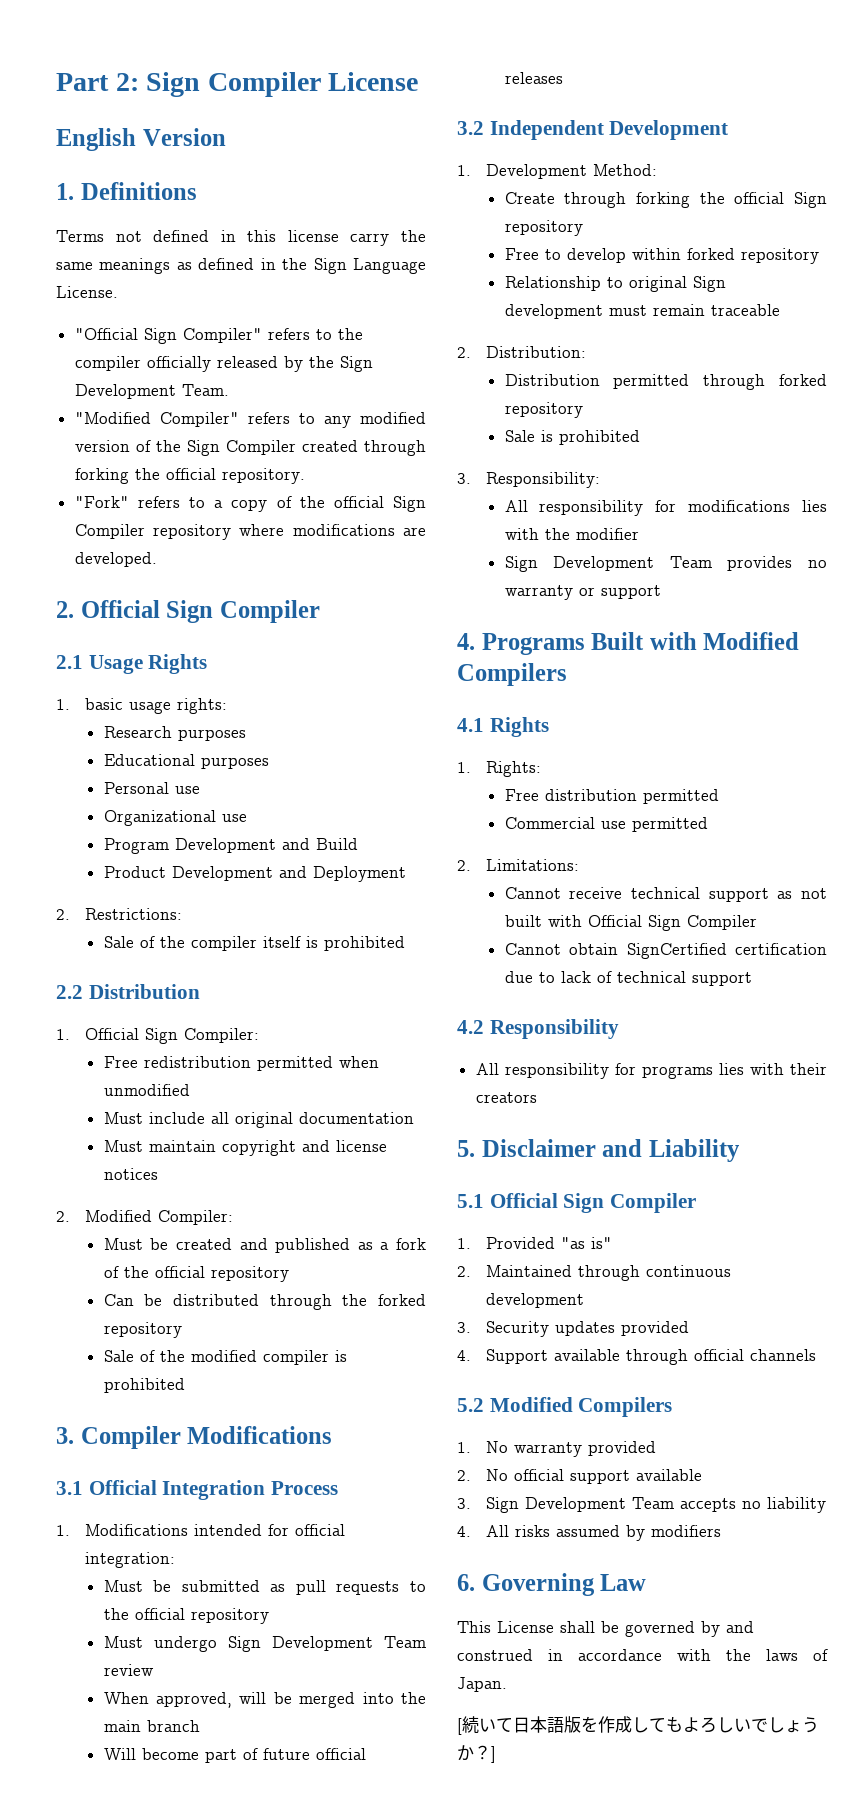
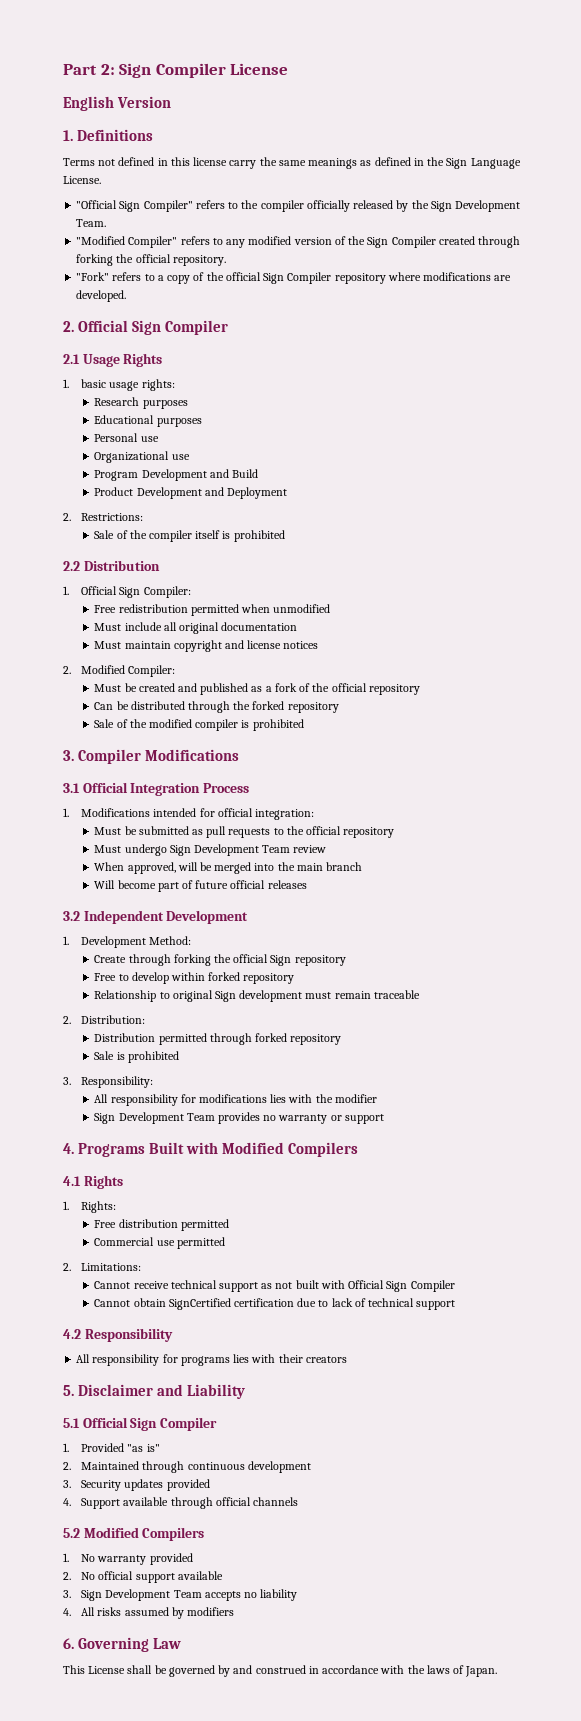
[457,1716,819,1735] [457,1745,496,1763] // [続いて日本語版を作成してもよろしいでしょうか？] -> (498, 1671) none

